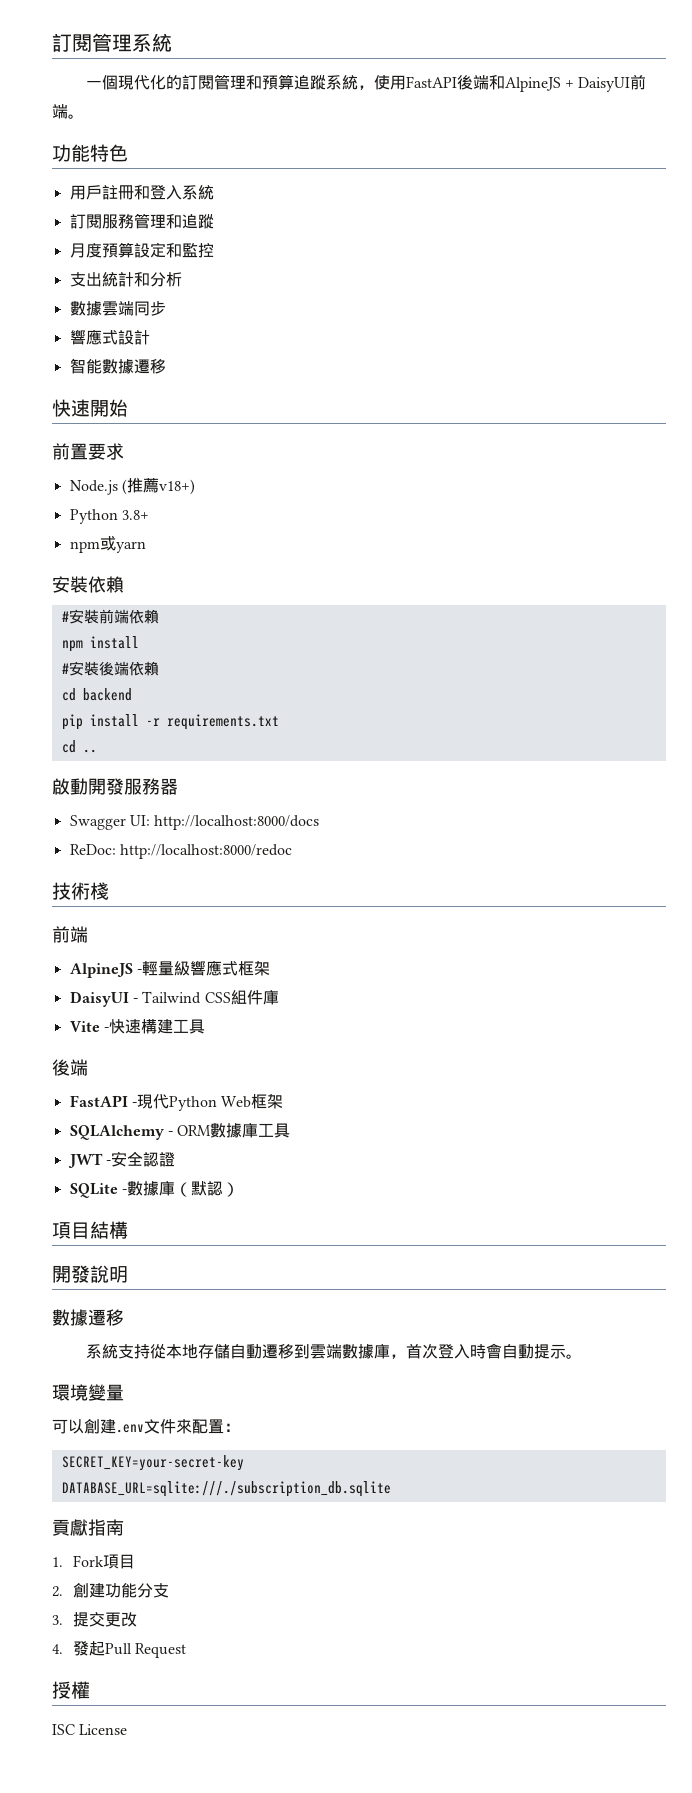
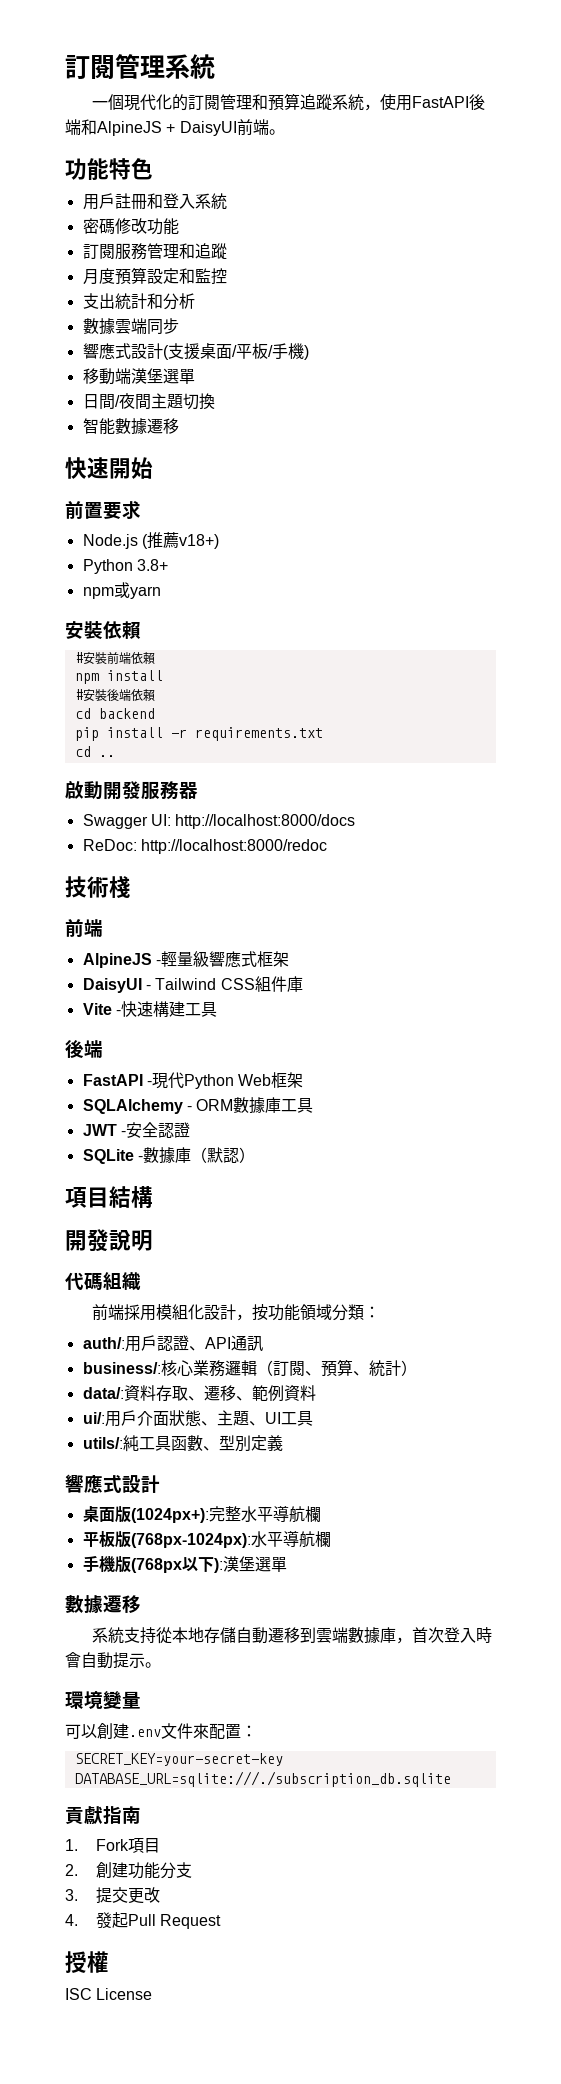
(214, 192) none -> [82,218,179,235] // 密碼修改功能
(150, 337) none -> [162,343,309,360] [82,368,195,385] [82,393,215,410] (支援桌面/平板/手機) // 移動端漢堡選單 // 日間/夜間主題切換
(128, 1274) none -> [65,1272,141,1291] [91,1304,380,1321] [82,1335,263,1352] [82,1359,417,1377] [82,1385,316,1402] [82,1410,313,1427] [82,1435,283,1452] [65,1474,160,1493] [82,1505,321,1523] [82,1530,331,1548] [82,1555,287,1573] // 代碼組織 // 前端採用模組化設計，按功能領域分類： // auth/:用戶認證、API通訊 // business/:核心業務邏輯（訂閱、預算、統計） // data/:資料存取、遷移、範例資料 // ui/:用戶介面狀態、主題、UI工具 // utils/:純工具函數、型別定義 // 響應式設計 // 桌面版(1024px+):完整水平導航欄 // 平板版(768px-1024px):水平導航欄 // 手機版(768px以下):漢堡選單

